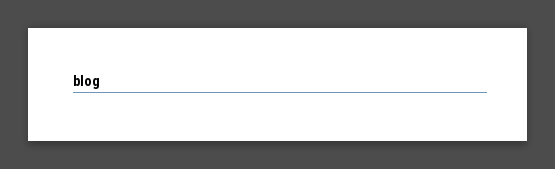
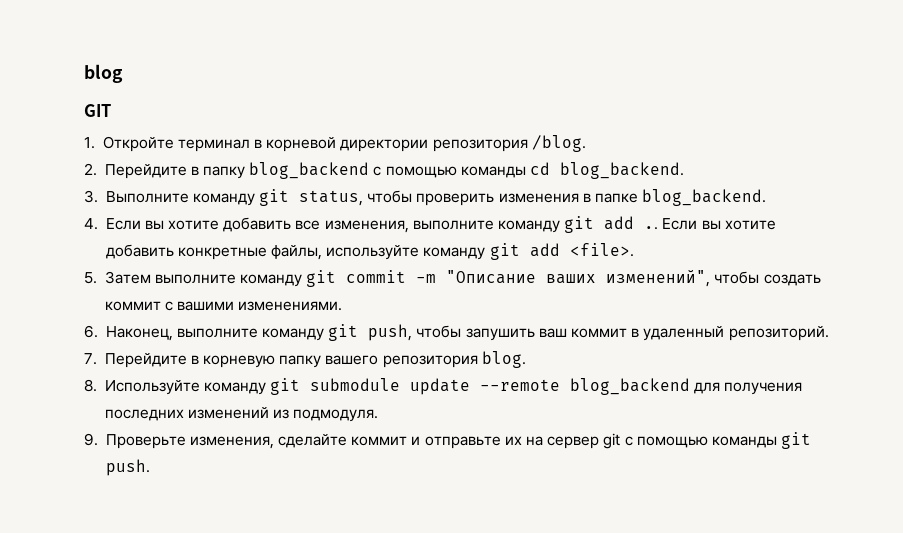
(100, 82) none -> [84,104,111,117] [84,135,586,152] [84,162,685,179] [84,189,767,206] [84,216,776,233] [105,243,634,260] [84,270,821,287] [104,301,343,311] [84,324,829,341] [84,351,526,368] [84,378,803,395] [104,407,379,422] [84,432,812,449] [105,459,150,476] // GIT // 1. Откройте терминал в корневой директории репозитория /blog. // 2. Перейдите в папку blog_backend с помощью команды cd blog_backend. // 3. Выполните команду git status, чтобы проверить изменения в папке blog_backend. // 4. Если вы хотите добавить все изменения, выполните команду git add .. Если вы хотите добавить конкретные файлы, используйте команду git add <file>. // 5. Затем выполните команду git commit -m "Описание ваших изменений", чтобы создать коммит с вашими изменениями. // 6. Наконец, выполните команду git push, чтобы запушить ваш коммит в удаленный репозиторий. // 7. Перейдите в корневую папку вашего репозитория blog. // 8. Используйте команду git submodule update --remote blog_backend для получения последних изменений из подмодуля. // 9. Проверьте изменения, сделайте коммит и отправьте их на сервер git с помощью команды git push.

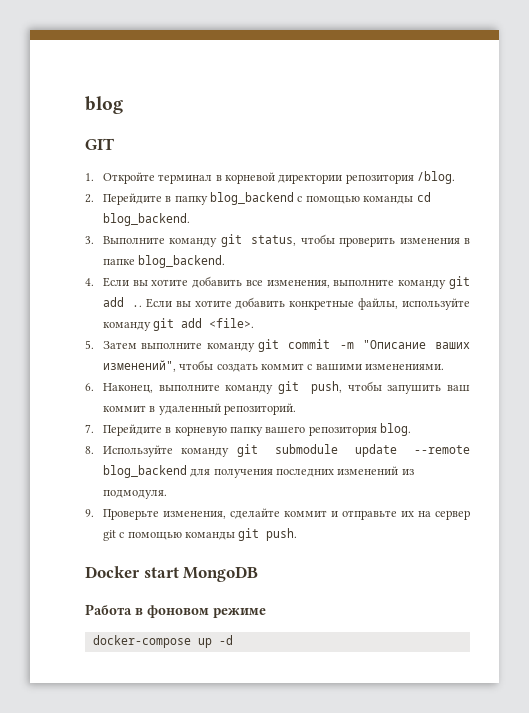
(150, 467) none -> [85,566,259,582] [85,604,266,618] [92,635,233,648] // Docker start MongoDB // Работа в фоновом режиме // docker-compose up -d

